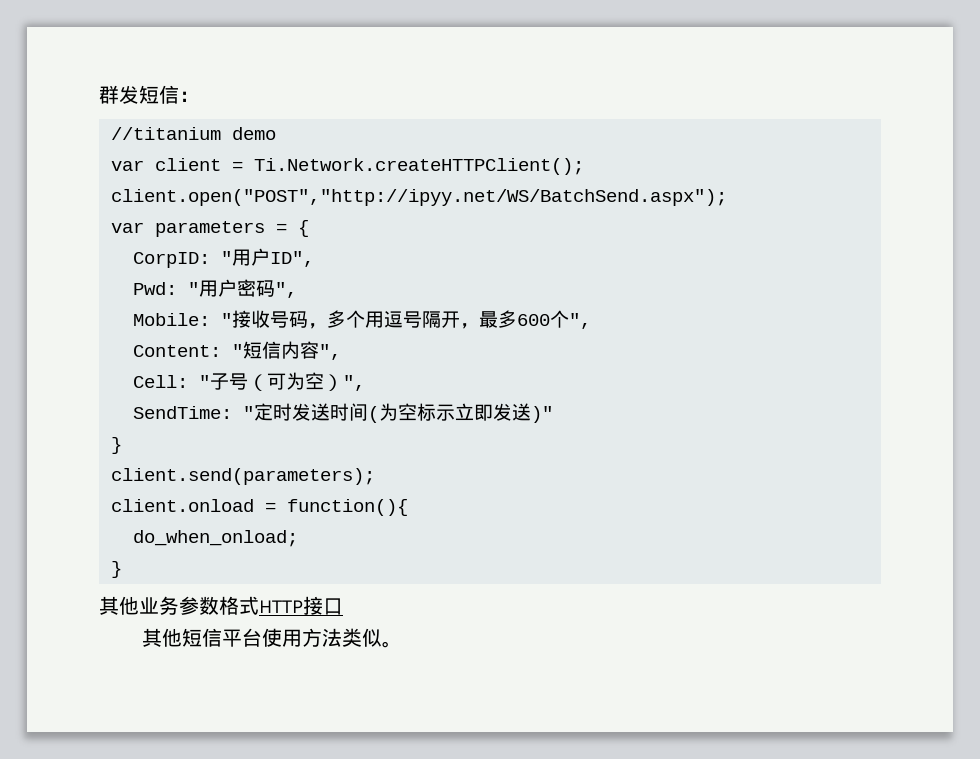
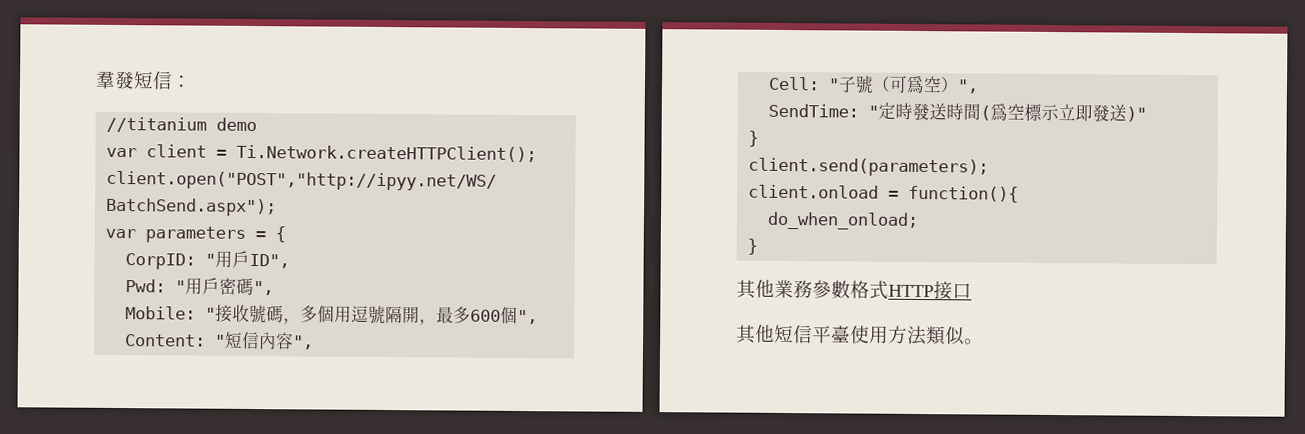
[99,85,139,104] 群发 -> [95,70,135,90] 羣發
[251,248,270,266] 户 -> [232,250,251,268] 戶
[218,279,275,297] 户密码 -> [202,277,255,297] 戶密碼
[270,310,460,329] 号码，多个用逗号隔开 -> [249,304,421,325] 號碼，多個用逗號隔開
[550,310,569,328] 个 -> [500,306,519,324] 個
[281,341,300,359] 内 -> [258,332,278,350] 內
[229,372,305,391] 号（可为 -> [855,75,926,94] 號（可爲
[273,403,512,423] 时发送时间(为空标示立即发 -> [895,102,1111,122] 時發送時間(爲空標示立即發
[139,596,219,615] 业务参数 -> [774,279,851,299] 業務參數
[242,628,263,647] 台 -> [831,325,851,343] 臺
[342,628,363,647] 类 -> [926,326,946,346] 類

